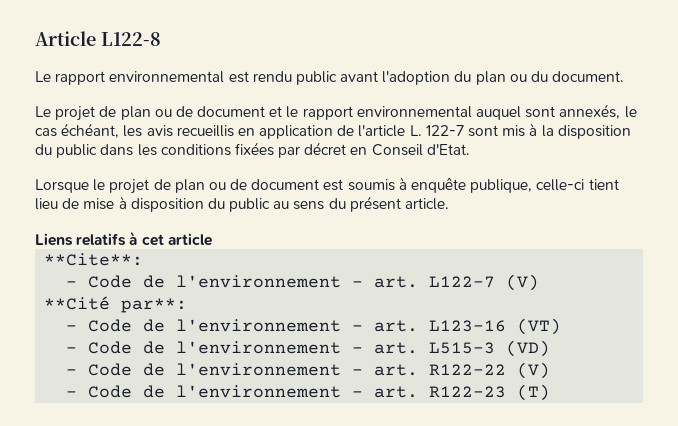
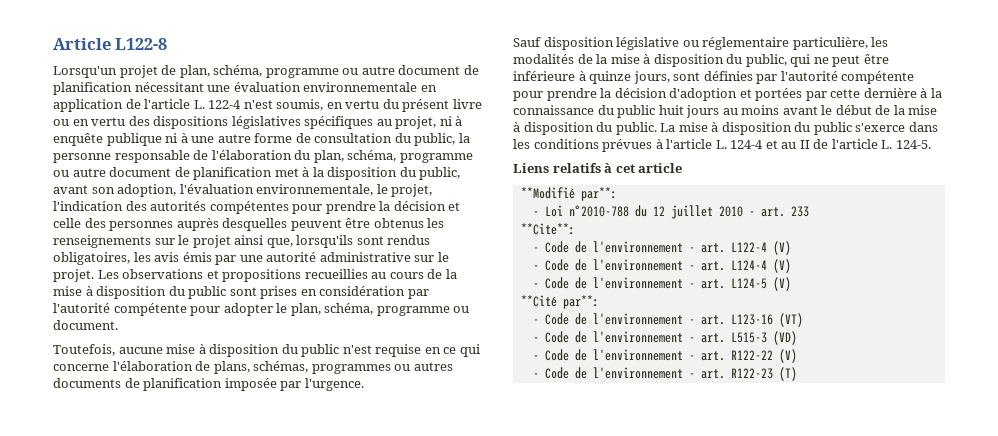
[35,71,625,85] [35,104,637,121] [35,123,234,138] Le rapport environnemental est rendu public avant l'adoption du plan ou du document. // Le projet de plan ou de document et le rapport environnemental auquel sont annexés, le cas échéant, les avis recueillis -> [53,65,479,78] [53,82,418,95] Lorsqu'un projet de plan, schéma, programme ou autre document de planification nécessitant une évaluation environnementale
[425,123,631,139] [35,142,470,158] [35,177,619,194] [35,196,450,212] 122-7 sont mis à la disposition du public dans les conditions fixées par décret en Conseil d'Etat. // Lorsque le projet de plan ou de document est soumis à enquête publique, celle-ci tient lieu de mise à disposition du public au sens du présent article. -> [208,99,482,112] [53,116,463,129] [53,133,470,146] [53,150,473,163] [53,167,461,180] [53,184,433,197] [53,201,461,214] [53,218,445,231] [53,235,431,248] [53,252,449,265] [53,269,457,282] [53,286,429,299] [53,303,470,316] [53,320,118,330] [53,344,480,357] [53,361,453,374] [53,378,364,391] [513,37,889,50] [513,54,889,67] [513,71,915,84] [513,88,942,101] [513,105,938,118] [513,122,938,135] [513,139,931,152] 122-4 n'est soumis, en vertu du présent livre ou en vertu des dispositions législatives spécifiques au projet, ni à enquête publique ni à une autre forme de consultation du public, la personne responsable de l'élaboration du plan, schéma, programme ou autre document de planification met à la disposition du public, avant son adoption, l'évaluation environnementale, le projet, l'indication des autorités compétentes pour prendre la décision et celle des personnes auprès desquelles peuvent être obtenus les renseignements sur le projet ainsi que, lorsqu'ils sont rendus obligatoires, les avis émis par une autorité administrative sur le projet. Les observations et propositions recueillies au cours de la mise à disposition du public sont prises en considération par l'autorité compétente pour adopter le plan, schéma, programme ou document. // Toutefois, aucune mise à disposition du public n'est requise en ce qui concerne l'élaboration de plans, schémas, programmes ou autres documents de planification imposée par l'urgence. // Sauf disposition législative ou réglementaire particulière, les modalités de la mise à disposition du public, qui ne peut être inférieure à quinze jours, sont définies par l'autorité compétente pour prendre la décision d'adoption et portées par cette dernière à la connaissance du public huit jours au moins avant le début de la mise à disposition du public. La mise à disposition du public s'exerce dans les conditions prévues à l'article L. 124-4 et au II de l'article L. 124-5.
(212, 239) none -> [520,187,617,201] [532,205,809,219] // **Modifié par**: // - Loi n°2010-788 du 12 juillet 2010 - art. 233
[429,276,496,288] L122-7 -> [730,241,791,255] [532,259,791,273] [532,277,767,289] L122-4 (V) // - Code de l'environnement - art. L124-4 (V) // - Code de l'environnement - art. L124-5

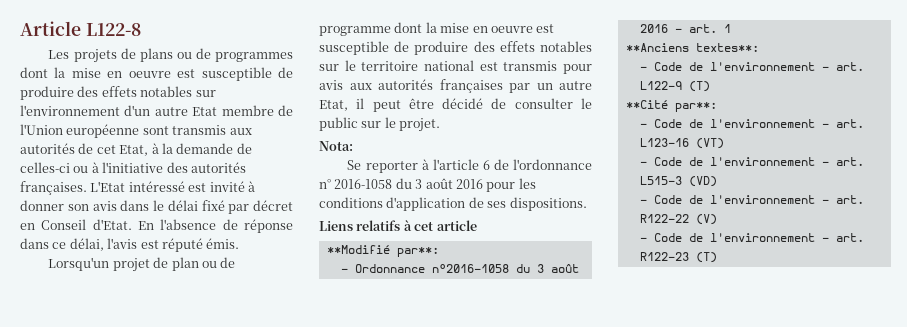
[53,65,479,78] [53,82,437,95] [53,99,482,112] [53,116,463,129] [53,133,470,146] [53,150,473,163] [53,167,461,180] [53,184,433,197] [53,201,461,214] [53,218,445,231] [53,235,431,248] [53,252,449,265] [53,269,457,282] [53,286,429,299] [53,303,470,316] [53,320,118,330] [53,344,480,357] [53,361,453,374] [53,378,364,391] [513,37,889,50] [513,54,889,67] [513,71,915,84] [513,88,942,101] [513,105,938,118] [513,122,938,135] [513,139,931,152] Lorsqu'un projet de plan, schéma, programme ou autre document de planification nécessitant une évaluation environnementale en application de l'article L. 122-4 n'est soumis, en vertu du présent livre ou en vertu des dispositions législatives spécifiques au projet, ni à enquête publique ni à une autre forme de consultation du public, la personne responsable de l'élaboration du plan, schéma, programme ou autre document de planification met à la disposition du public, avant son adoption, l'évaluation environnementale, le projet, l'indication des autorités compétentes pour prendre la décision et celle des personnes auprès desquelles peuvent être obtenus les renseignements sur le projet ainsi que, lorsqu'ils sont rendus obligatoires, les avis émis par une autorité administrative sur le projet. Les observations et propositions recueillies au cours de la mise à disposition du public sont prises en considération par l'autorité compétente pour adopter le plan, schéma, programme ou document. // Toutefois, aucune mise à disposition du public n'est requise en ce qui concerne l'élaboration de plans, schémas, programmes ou autres documents de planification imposée par l'urgence. // Sauf disposition législative ou réglementaire particulière, les modalités de la mise à disposition du public, qui ne peut être inférieure à quinze jours, sont définies par l'autorité compétente pour prendre la décision d'adoption et portées par cette dernière à la connaissance du public huit jours au moins avant le début de la mise à disposition du public. La mise à disposition du public s'exerce dans les conditions prévues à l'article L. 124-4 et au II de l'article L. 124-5. -> [48,48,293,63] [20,67,293,81] [20,86,216,100] [20,105,293,116] [20,124,252,138] [20,143,252,156] [20,162,246,173] [20,181,255,195] [20,200,293,214] [20,219,293,233] [20,238,240,252] [48,257,236,272] [319,22,555,36] [319,41,592,55] [319,60,592,74] [319,79,592,93] [319,98,592,112] [319,117,441,132] [319,141,353,151] [347,159,592,173] [319,178,536,192] [319,197,587,211] Les projets de plans ou de programmes dont la mise en oeuvre est susceptible de produire des effets notables sur l'environnement d'un autre Etat membre de l'Union européenne sont transmis aux autorités de cet Etat, à la demande de celles-ci ou à l'initiative des autorités françaises. L'Etat intéressé est invité à donner son avis dans le délai fixé par décret en Conseil d'Etat. En l'absence de réponse dans ce délai, l'avis est réputé émis. // Lorsqu'un projet de plan ou de programme dont la mise en oeuvre est susceptible de produire des effets notables sur le territoire national est transmis pour avis aux autorités françaises par un autre Etat, il peut être décidé de consulter le public sur le projet. // Nota: // Se reporter à l'article 6 de l'ordonnance n° 2016-1058 du 3 août 2016 pour les conditions d'application de ses dispositions.
[544,205,809,219] [520,223,575,235] [532,241,791,255] [532,259,791,273] [532,277,791,291] Loi n°2010-788 du 12 juillet 2010 - art. 233 // **Cite**: // - Code de l'environnement - art. L122-4 (V) // - Code de l'environnement - art. L124-4 (V) // - Code de l'environnement - art. L124-5 (V) -> [354,264,579,273] [639,24,731,33] [625,43,759,52] [639,62,864,71] [639,81,710,92] Ordonnance n°2016-1058 du 3 août 2016 - art. 1 // **Anciens textes**: // - Code de l'environnement - art. L122-9 (T)

